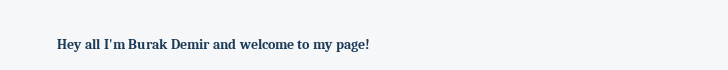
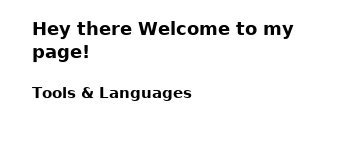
[84,38,294,49] all I'm Burak Demir and welcome -> [76,20,230,36] there Welcome
(371, 45) none -> [32,86,193,102] // Tools & Languages

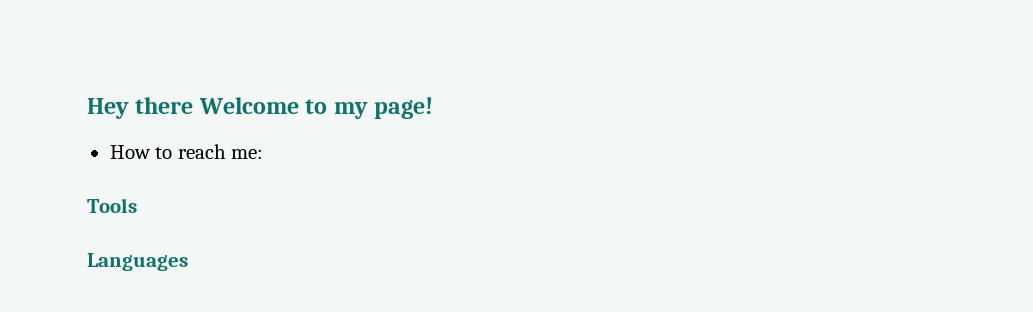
(90, 54) none -> [109,144,264,159] // How to reach me:
[80,87,95,99] & -> (137, 205) //

